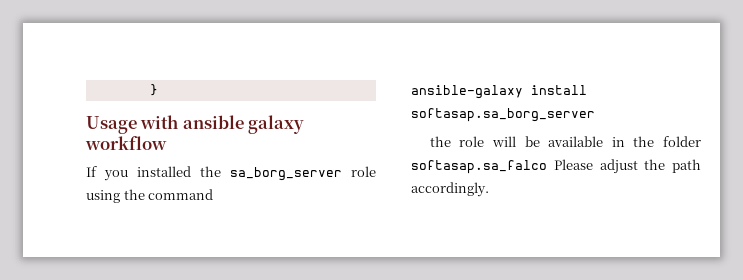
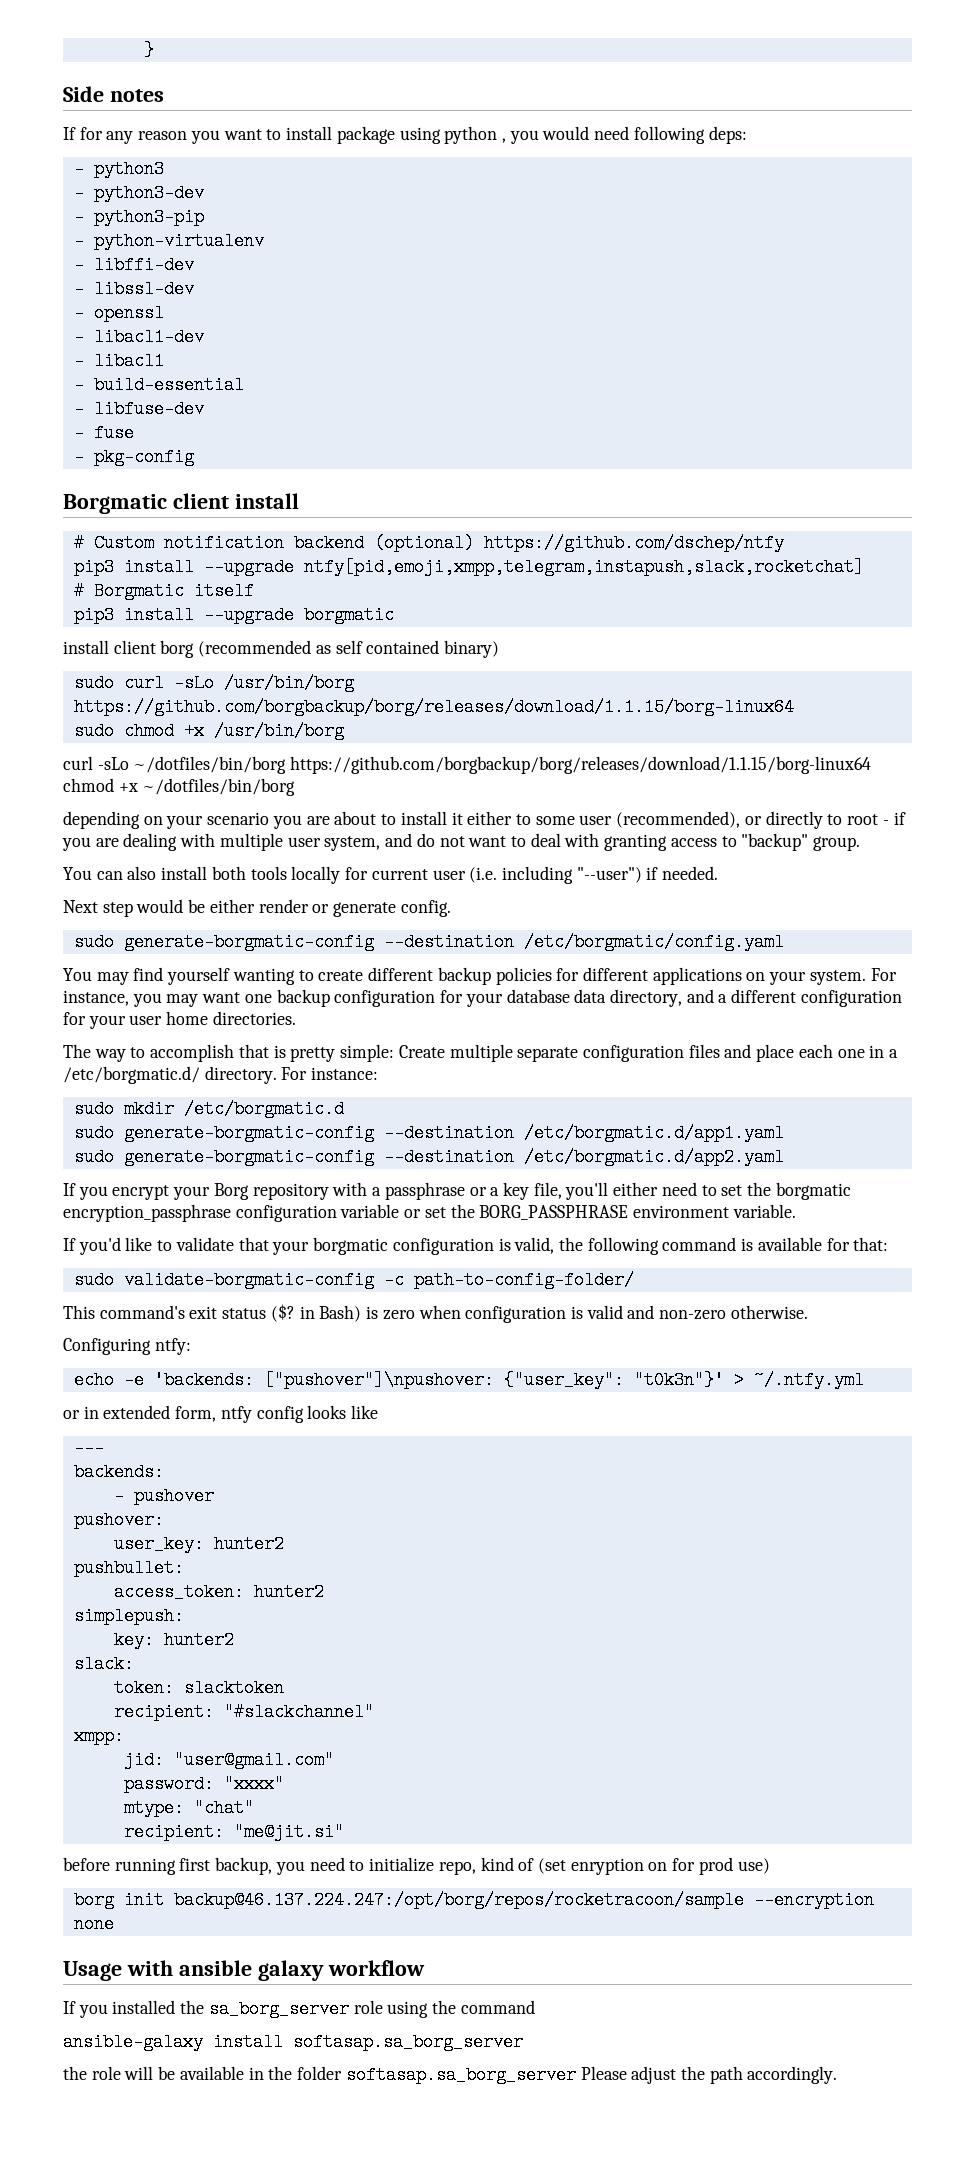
(158, 90) none -> [63,86,164,102] [63,126,747,144] [73,160,164,178] [73,184,204,202] [73,208,204,226] [73,232,264,250] [73,256,194,274] [73,280,194,298] [73,304,164,322] [73,328,204,346] [73,352,164,370] [73,376,244,394] [73,400,204,418] [73,424,134,442] [73,448,194,466] [63,493,299,514] [73,534,784,552] [73,558,864,576] [73,582,254,600] [73,606,394,624] [63,640,500,658] [73,674,354,692] [73,698,794,716] [73,722,344,740] [63,756,872,774] [63,778,296,796] [63,811,906,829] [62,833,861,851] [63,866,719,884] [63,899,451,917] [73,933,784,951] [63,967,897,985] [63,989,902,1007] [63,1011,296,1029] [63,1044,899,1062] [63,1066,379,1084] [73,1100,344,1118] [73,1124,784,1142] [73,1148,784,1166] [63,1182,851,1200] [63,1204,796,1222] [63,1237,889,1255] [73,1271,634,1289] [63,1304,808,1323] [63,1338,191,1355] [73,1371,864,1389] [63,1405,379,1423] [73,1439,104,1457] [73,1463,164,1481] [113,1487,214,1505] [73,1511,164,1529] [113,1535,284,1553] [73,1559,184,1577] [113,1583,324,1601] [73,1607,184,1625] [113,1631,234,1649] [73,1655,134,1673] [113,1679,284,1697] [113,1703,374,1721] [73,1727,124,1745] [123,1751,334,1769] [123,1775,284,1793] [123,1799,254,1817] [123,1823,344,1841] [63,1857,770,1875] [73,1891,874,1909] [73,1915,114,1933] // Side notes // If for any reason you want to install package using python , you would need following deps: // - python3 // - python3-dev // - python3-pip // - python-virtualenv // - libffi-dev // - libssl-dev // - openssl // - libacl1-dev // - libacl1 // - build-essential // - libfuse-dev // - fuse // - pkg-config // Borgmatic client install // # Custom notification backend (optional) https://github.com/dschep/ntfy // pip3 install --upgrade ntfy[pid,emoji,xmpp,telegram,instapush,slack,rocketchat] // # Borgmatic itself // pip3 install --upgrade borgmatic // install client borg (recommended as self contained binary) // sudo curl -sLo /usr/bin/borg https://github.com/borgbackup/borg/releases/download/1.1.15/borg-linux64 // sudo chmod +x /usr/bin/borg // curl -sLo ~/dotfiles/bin/borg https://github.com/borgbackup/borg/releases/download/1.1.15/borg-linux64 chmod +x ~/dotfiles/bin/borg // depending on your scenario you are about to install it either to some user (recommended), or directly to root - if you are dealing with multiple user system, and do not want to deal with granting access to "backup" group. // You can also install both tools locally for current user (i.e. including "--user") if needed. // Next step would be either render or generate config. // sudo generate-borgmatic-config --destination /etc/borgmatic/config.yaml // You may find yourself wanting to create different backup policies for different applications on your system. For instance, you may want one backup configuration for your database data directory, and a different configuration for your user home directories. // The way to accomplish that is pretty simple: Create multiple separate configuration files and place each one in a /etc/borgmatic.d/ directory. For instance: // sudo mkdir /etc/borgmatic.d // sudo generate-borgmatic-config --destination /etc/borgmatic.d/app1.yaml // sudo generate-borgmatic-config --destination /etc/borgmatic.d/app2.yaml // If you encrypt your Borg repository with a passphrase or a key file, you'll either need to set the borgmatic encryption_passphrase configuration variable or set the BORG_PASSPHRASE environment variable. // If you'd like to validate that your borgmatic configuration is valid, the following command is available for that: // sudo validate-borgmatic-config -c path-to-config-folder/ // This command's exit status ($? in Bash) is zero when configuration is valid and non-zero otherwise. // Configuring ntfy: // echo -e 'backends: ["pushover"]\npushover: {"user_key": "t0k3n"}' > ~/.ntfy.yml // or in extended form, ntfy config looks like // --- // backends: // - pushover // pushover: // user_key: hunter2 // pushbullet: // access_token: hunter2 // simplepush: // key: hunter2 // slack: // token: slacktoken // recipient: "#slackchannel" // xmpp: // jid: "user@gmail.com" // password: "xxxx" // mtype: "chat" // recipient: "me@jit.si" // before running first backup, you need to initialize repo, kind of (set enryption on for prod use) // borg init backup@46.137.224.247:/opt/borg/repos/rocketracoon/sample --encryption none
[411,160,547,174] softasap.sa_falco -> [345,2066,576,2084] softasap.sa_borg_server

